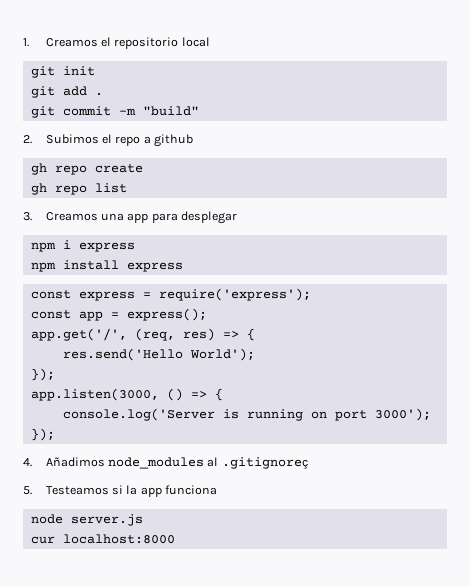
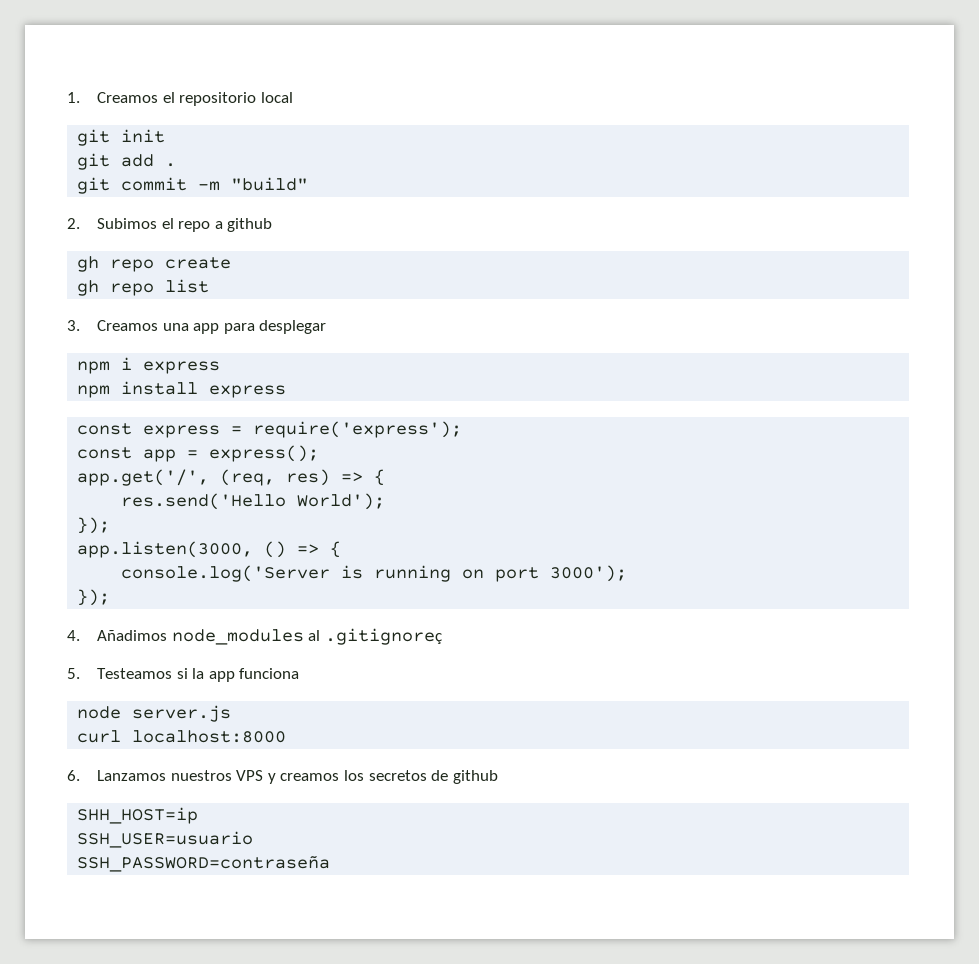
[30,536,55,544] cur -> [77,730,122,743] curl
(175, 539) none -> [67,770,498,784] [77,807,199,824] [77,831,254,848] [77,855,331,872] // 6. Lanzamos nuestros VPS y creamos los secretos de github // SHH_HOST=ip // SSH_USER=usuario // SSH_PASSWORD=contraseña

